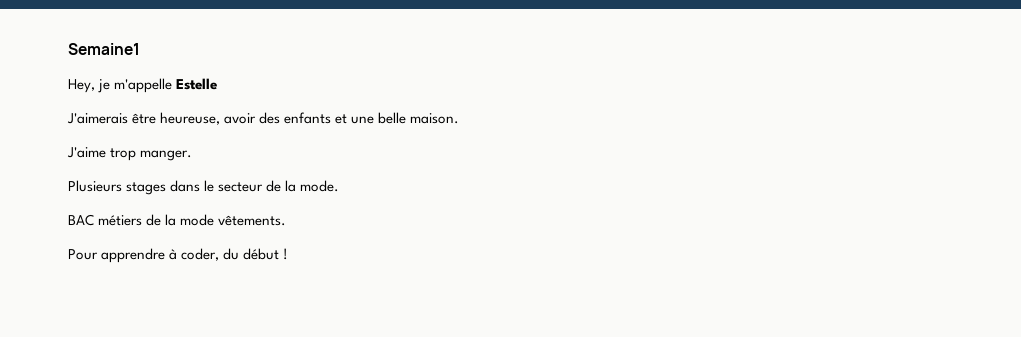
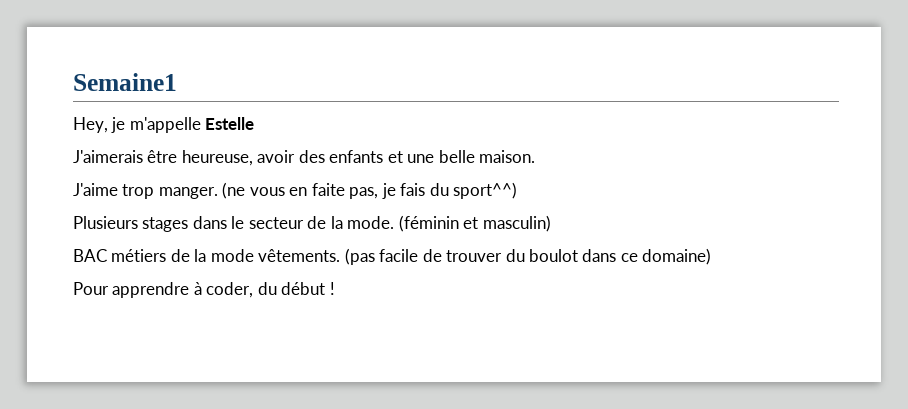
(193, 155) none -> [222,182,518,199] (ne vous en faite pas, je fais du sport^^)
(340, 186) none -> [398,215,551,232] (féminin et masculin)
(287, 220) none -> [344,248,712,265] (pas facile de trouver du boulot dans ce domaine)

